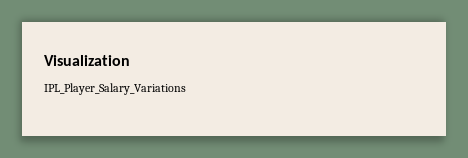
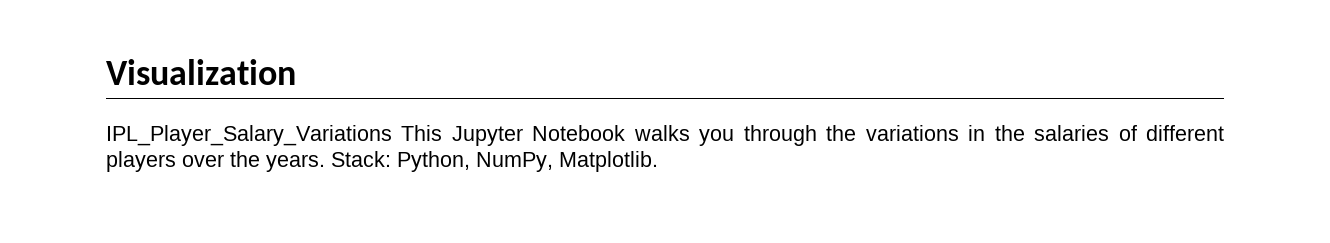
(186, 89) none -> [401,125,1224,146] [106,151,658,172] This Jupyter Notebook walks you through the variations in the salaries of different players over the years. Stack: Python, NumPy, Matplotlib.

